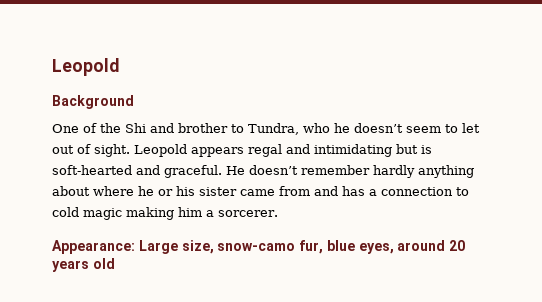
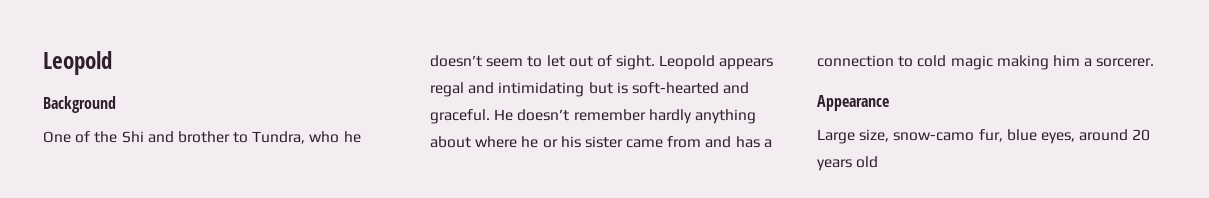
[52,240,135,254] Appearance: -> [817,95,889,111] Appearance //

